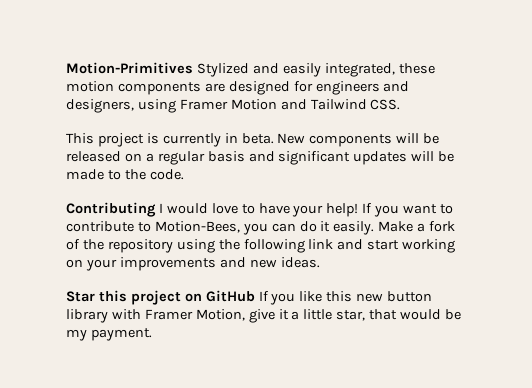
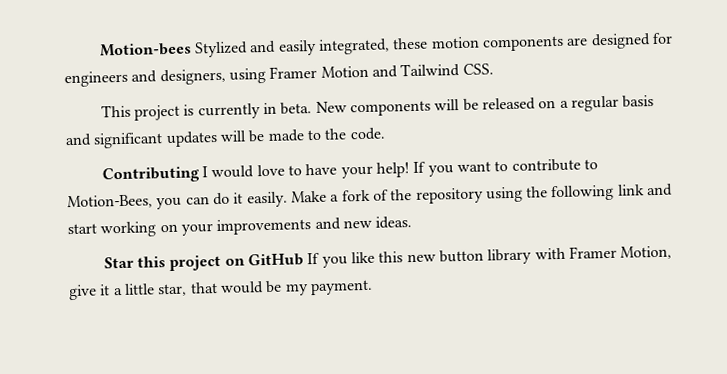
[66,62,193,74] Motion-Primitives -> [99,42,192,57] Motion-bees

